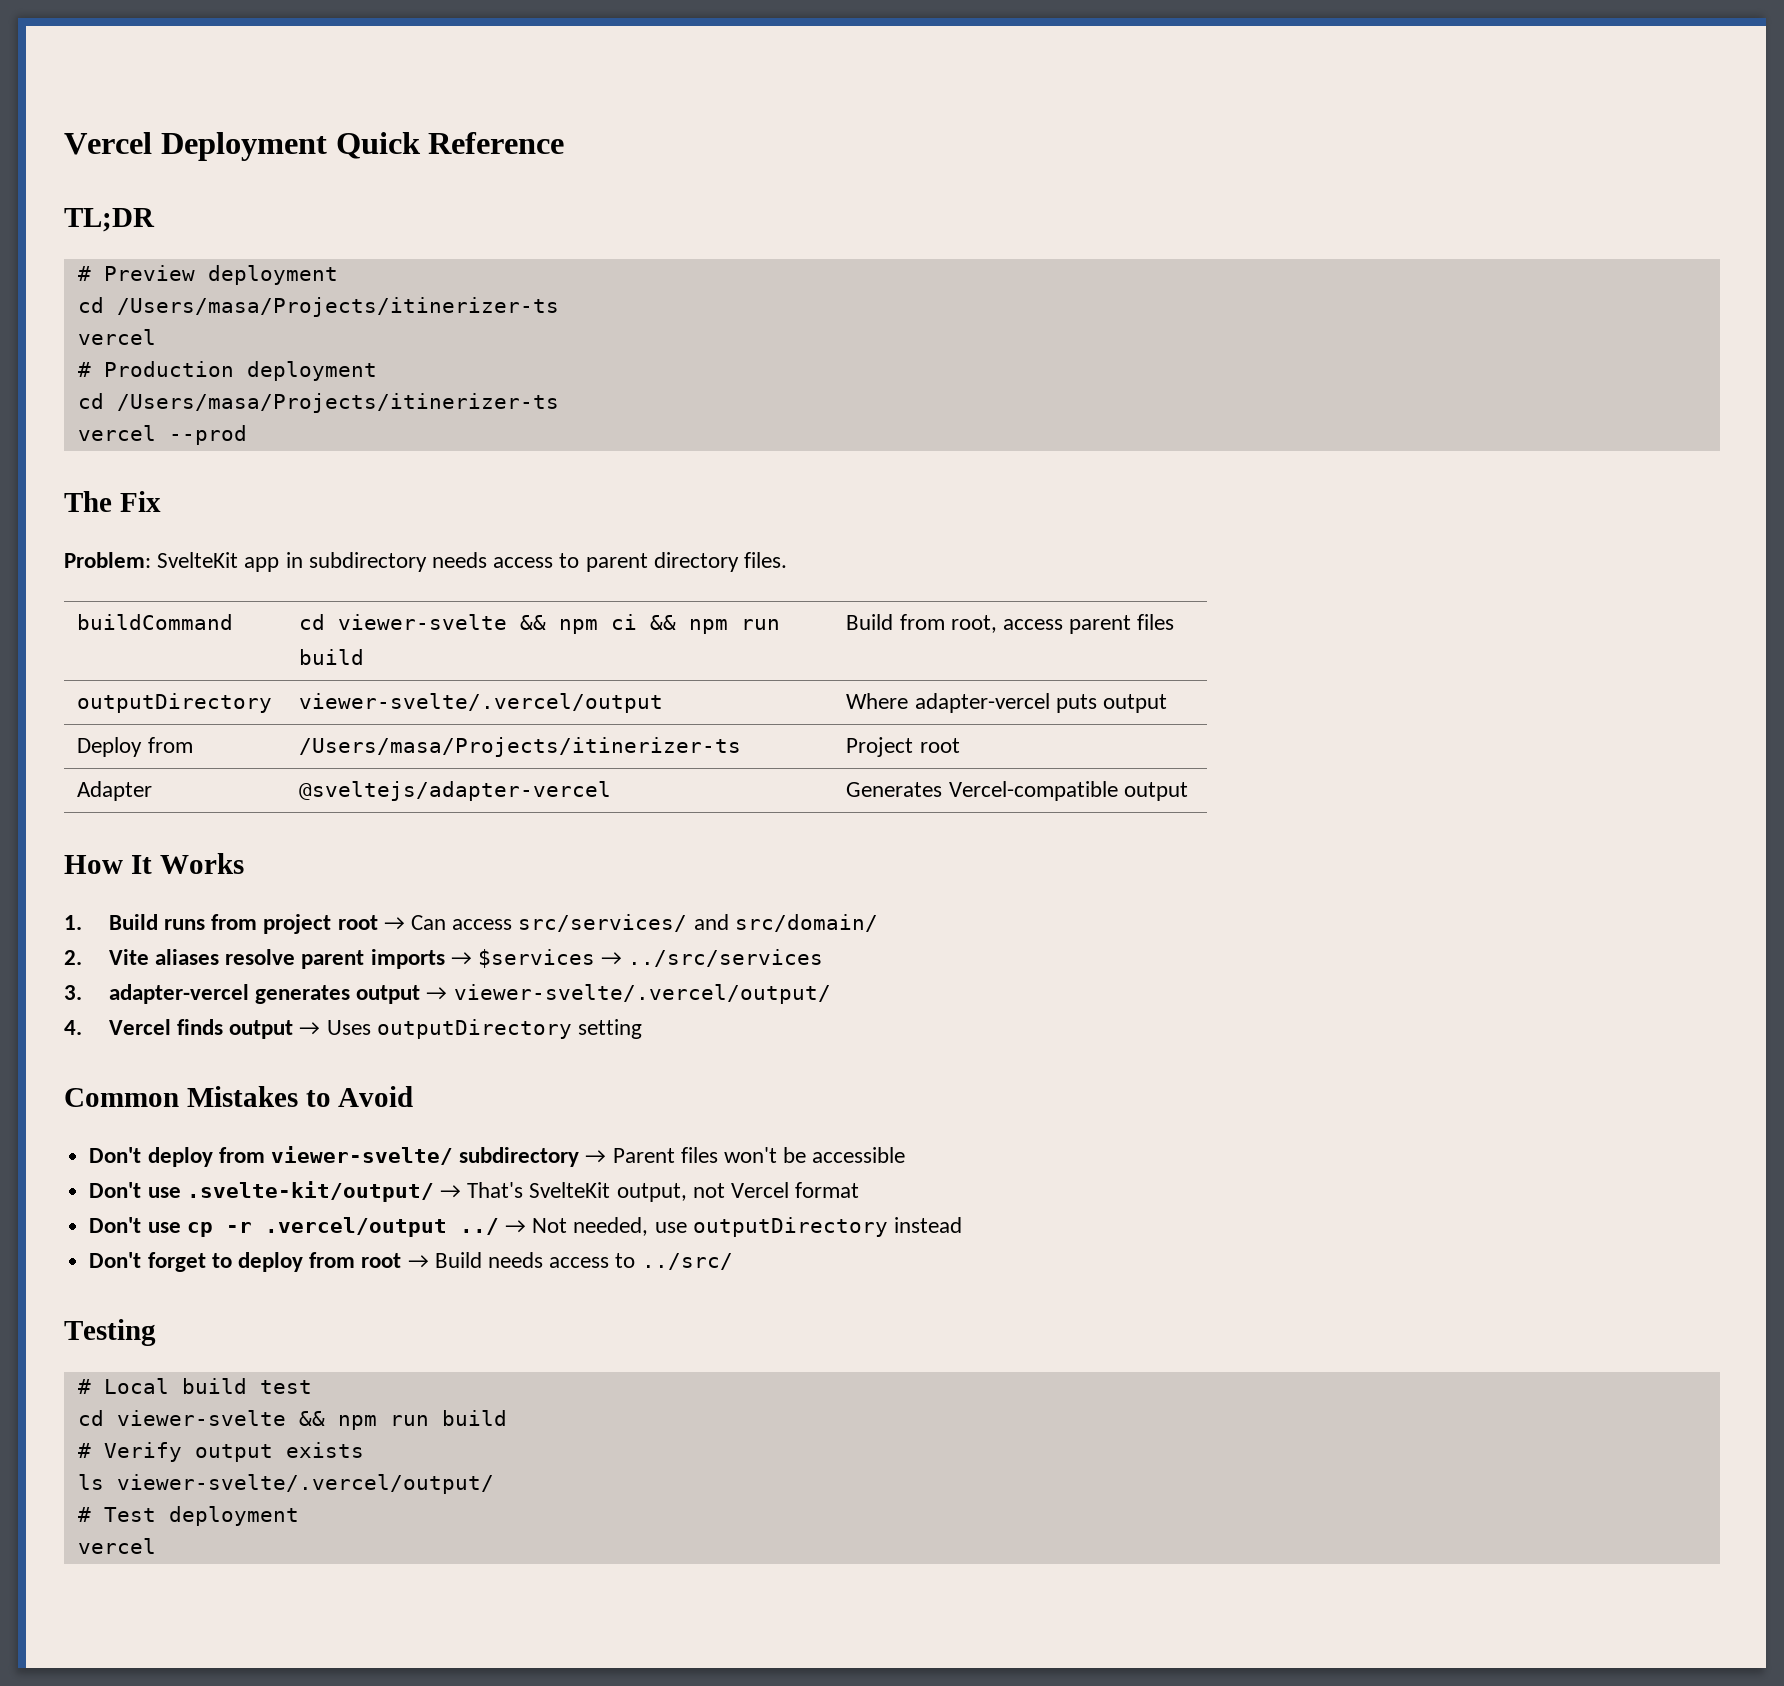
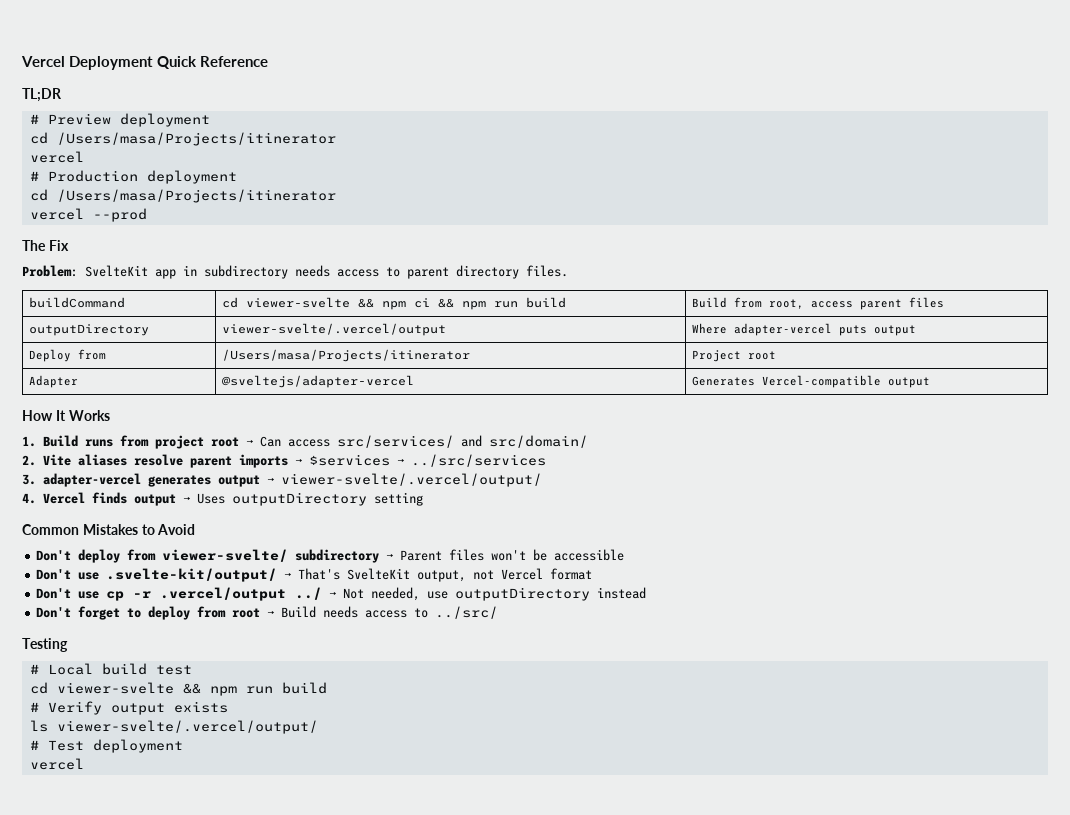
[116,297,559,317] /Users/masa/Projects/itinerizer-ts -> [56,132,336,146] /Users/masa/Projects/itinerator
[116,393,559,413] /Users/masa/Projects/itinerizer-ts -> [56,189,336,203] /Users/masa/Projects/itinerator
[299,737,742,757] /Users/masa/Projects/itinerizer-ts -> [221,349,470,362] /Users/masa/Projects/itinerator

